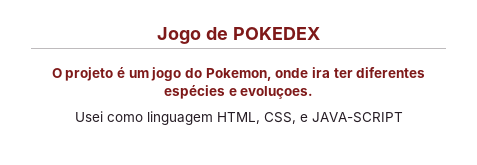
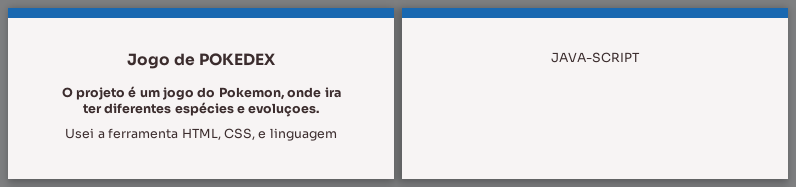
[106,111,213,125] como linguagem -> [97,128,179,139] a ferramenta
(308, 118) none -> [269,128,337,141] linguagem

